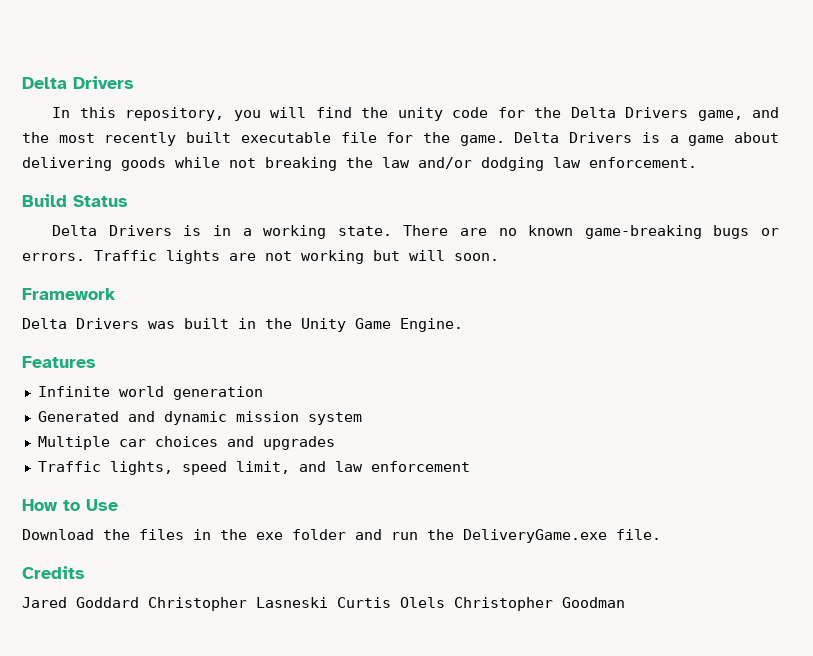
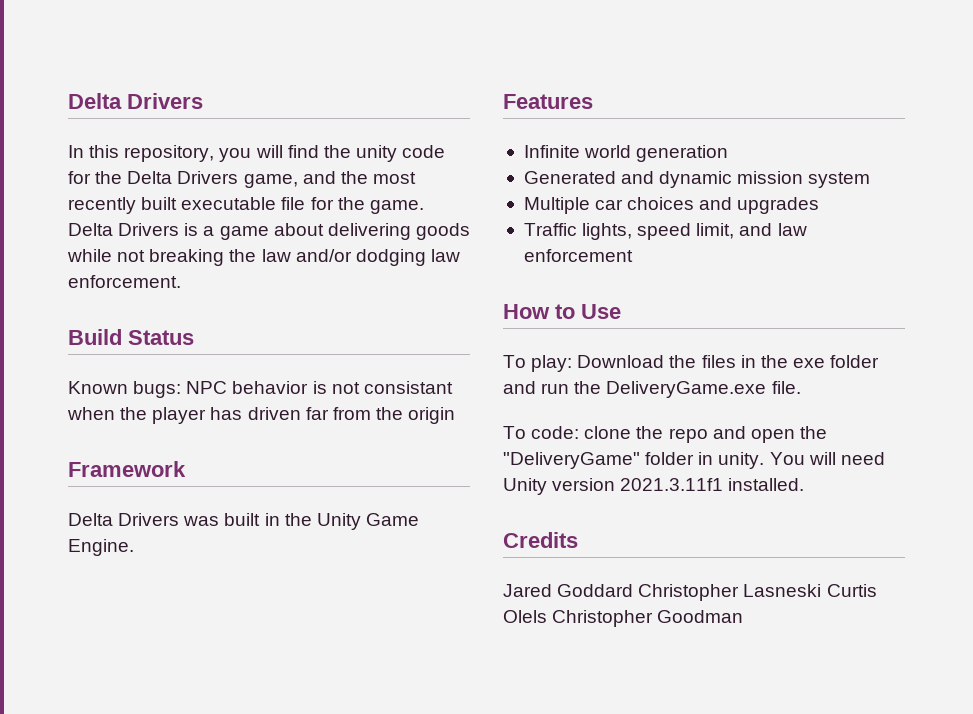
[52,225,779,239] [22,250,499,264] Delta Drivers is in a working state. There are no known game-breaking bugs or errors. Traffic lights are not working but will soon. -> [68,381,453,398] [67,407,456,424] Known bugs: NPC behavior is not consistant when the player has driven far from the origin
(118, 505) none -> [503,355,573,372] To play:
(661, 534) none -> [503,426,827,443] [503,452,885,469] [503,478,805,495] // To code: clone the repo and open the "DeliveryGame" folder in unity. You will need Unity version 2021.3.11f1 installed.

